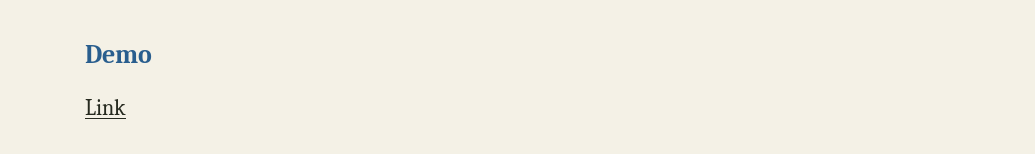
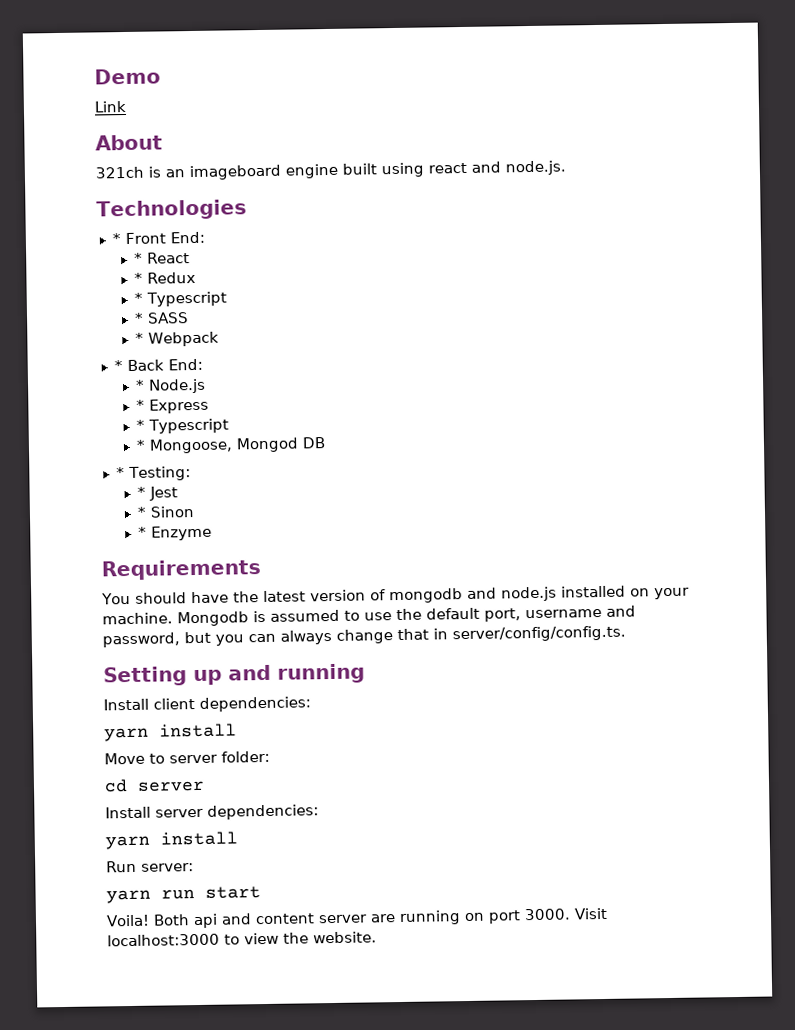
(126, 107) none -> [95,134,163,151] [95,160,566,181] [96,199,247,221] [111,231,205,245] [134,252,191,264] [134,271,197,284] [134,291,228,307] [134,312,190,324] [135,331,220,347] [113,358,203,372] [135,378,207,394] [136,398,210,414] [136,418,230,434] [136,437,326,454] [115,466,191,482] [137,486,179,501] [137,506,196,518] [138,525,213,541] [101,559,261,581] [101,585,690,605] [102,605,636,627] [102,625,626,648] [103,663,365,687] [103,696,311,712] [104,723,237,742] [104,750,270,765] [104,779,205,793] [105,804,319,820] [105,831,238,850] [106,860,194,873] [106,886,261,904] [106,907,608,929] [107,931,377,947] // About // 321ch is an imageboard engine built using react and node.js. // Technologies // * Front End: // * React // * Redux // * Typescript // * SASS // * Webpack // * Back End: // * Node.js // * Express // * Typescript // * Mongoose, Mongod DB // * Testing: // * Jest // * Sinon // * Enzyme // Requirements // You should have the latest version of mongodb and node.js installed on your machine. Mongodb is assumed to use the default port, username and password, but you can always change that in server/config/config.ts. // Setting up and running // Install client dependencies: // yarn install // Move to server folder: // cd server // Install server dependencies: // yarn install // Run server: // yarn run start // Voila! Both api and content server are running on port 3000. Visit localhost:3000 to view the website.

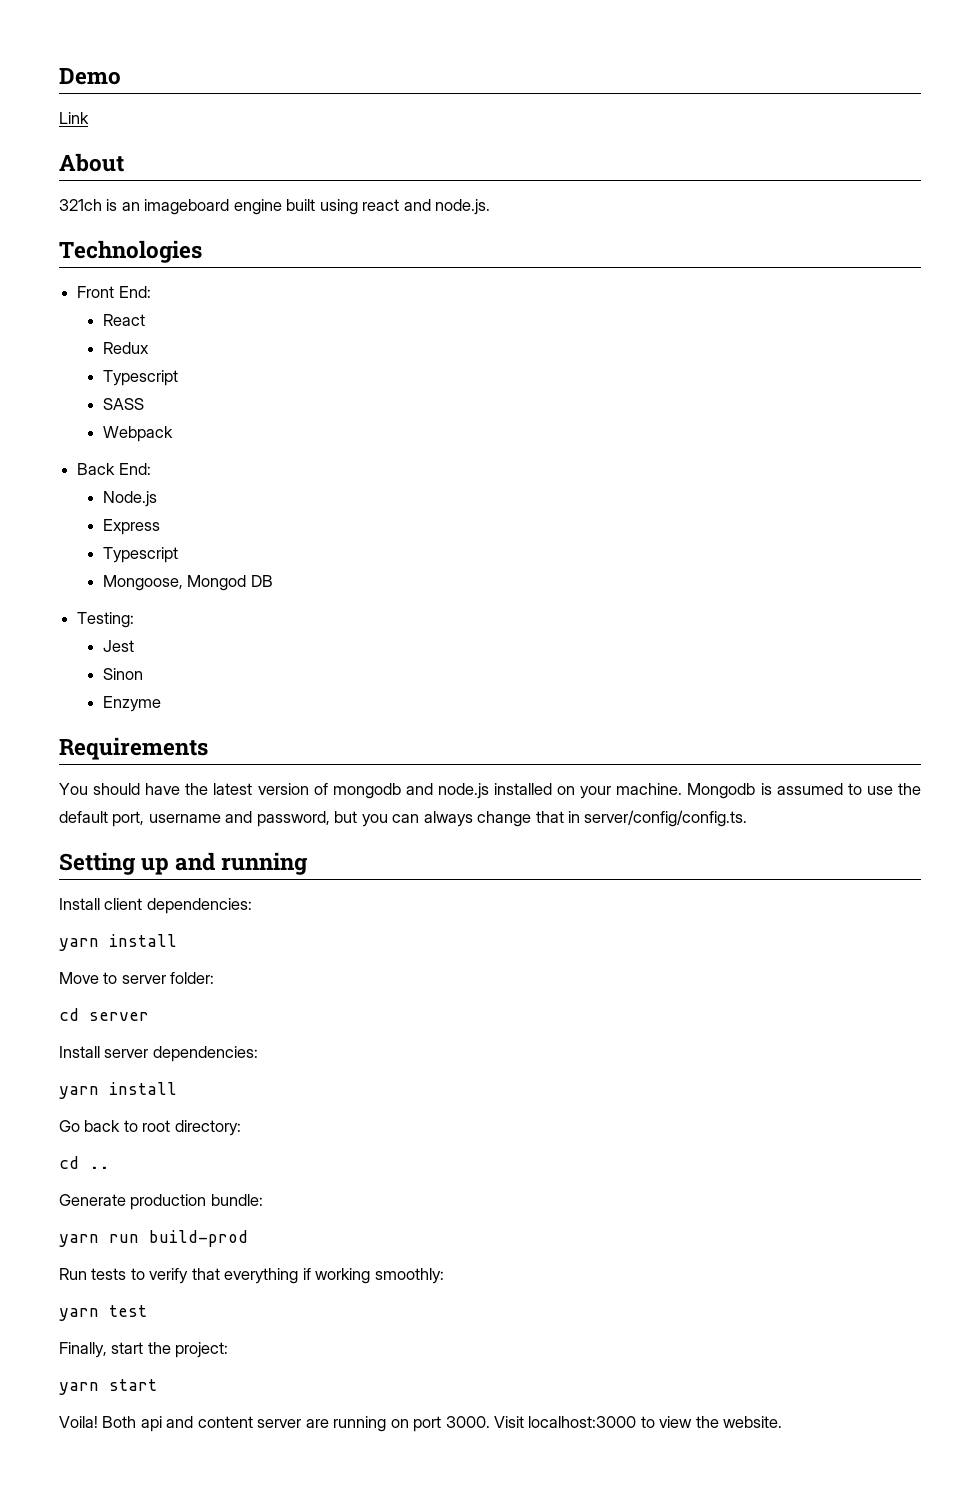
[111,233,121,245] * -> (202, 251) none
[134,252,144,264] * -> (151, 292) none
[134,272,144,284] * -> (145, 320) none
[134,291,228,307] [134,312,145,324] * Typescript // * -> [102,370,178,386] Typescript //
[135,332,145,344] * -> (144, 404) none
[113,360,123,372] * -> (173, 434) none
[135,379,146,391] * -> (151, 469) none
[136,399,146,411] * -> (157, 499) none
[136,418,230,434] [136,439,147,451] * Typescript // * -> [102,547,178,563] Typescript //
[115,467,125,479] * -> (273, 581) none
[137,486,147,498] * -> (135, 620) none
[137,506,148,518] * -> (134, 646) none
[138,526,148,538] * -> (143, 674) none
[106,860,194,873] [106,889,195,904] Run server: // yarn run -> [59,1120,241,1136] [59,1156,109,1169] [59,1194,263,1210] [59,1230,248,1247] [59,1268,444,1284] [59,1305,147,1321] [59,1342,229,1358] [59,1382,99,1395] Go back to root directory: // cd .. // Generate production bundle: // yarn run build-prod // Run tests to verify that everything if working smoothly: // yarn test // Finally, start the project: // yarn

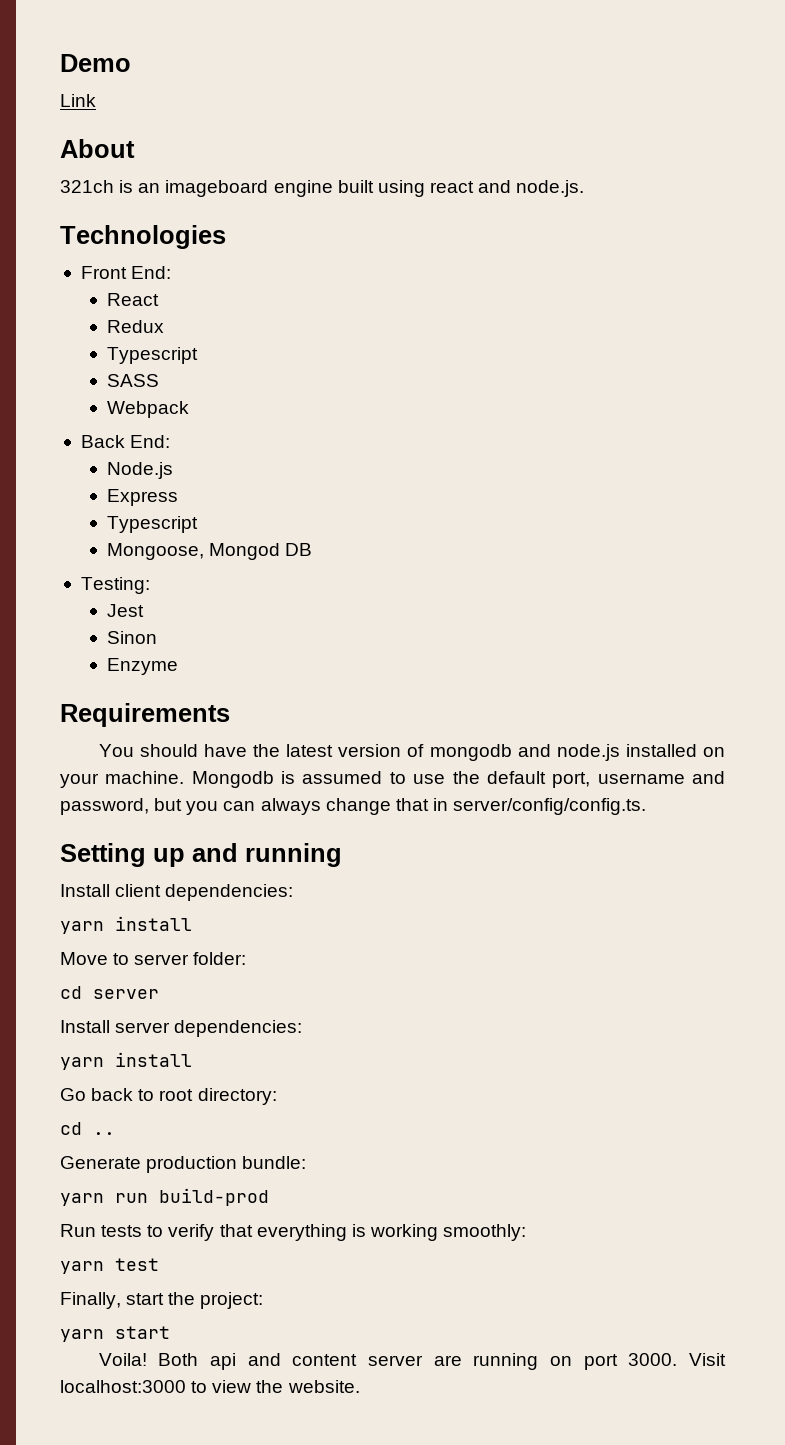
[302,1268,311,1280] if -> [351,1224,366,1237] is

